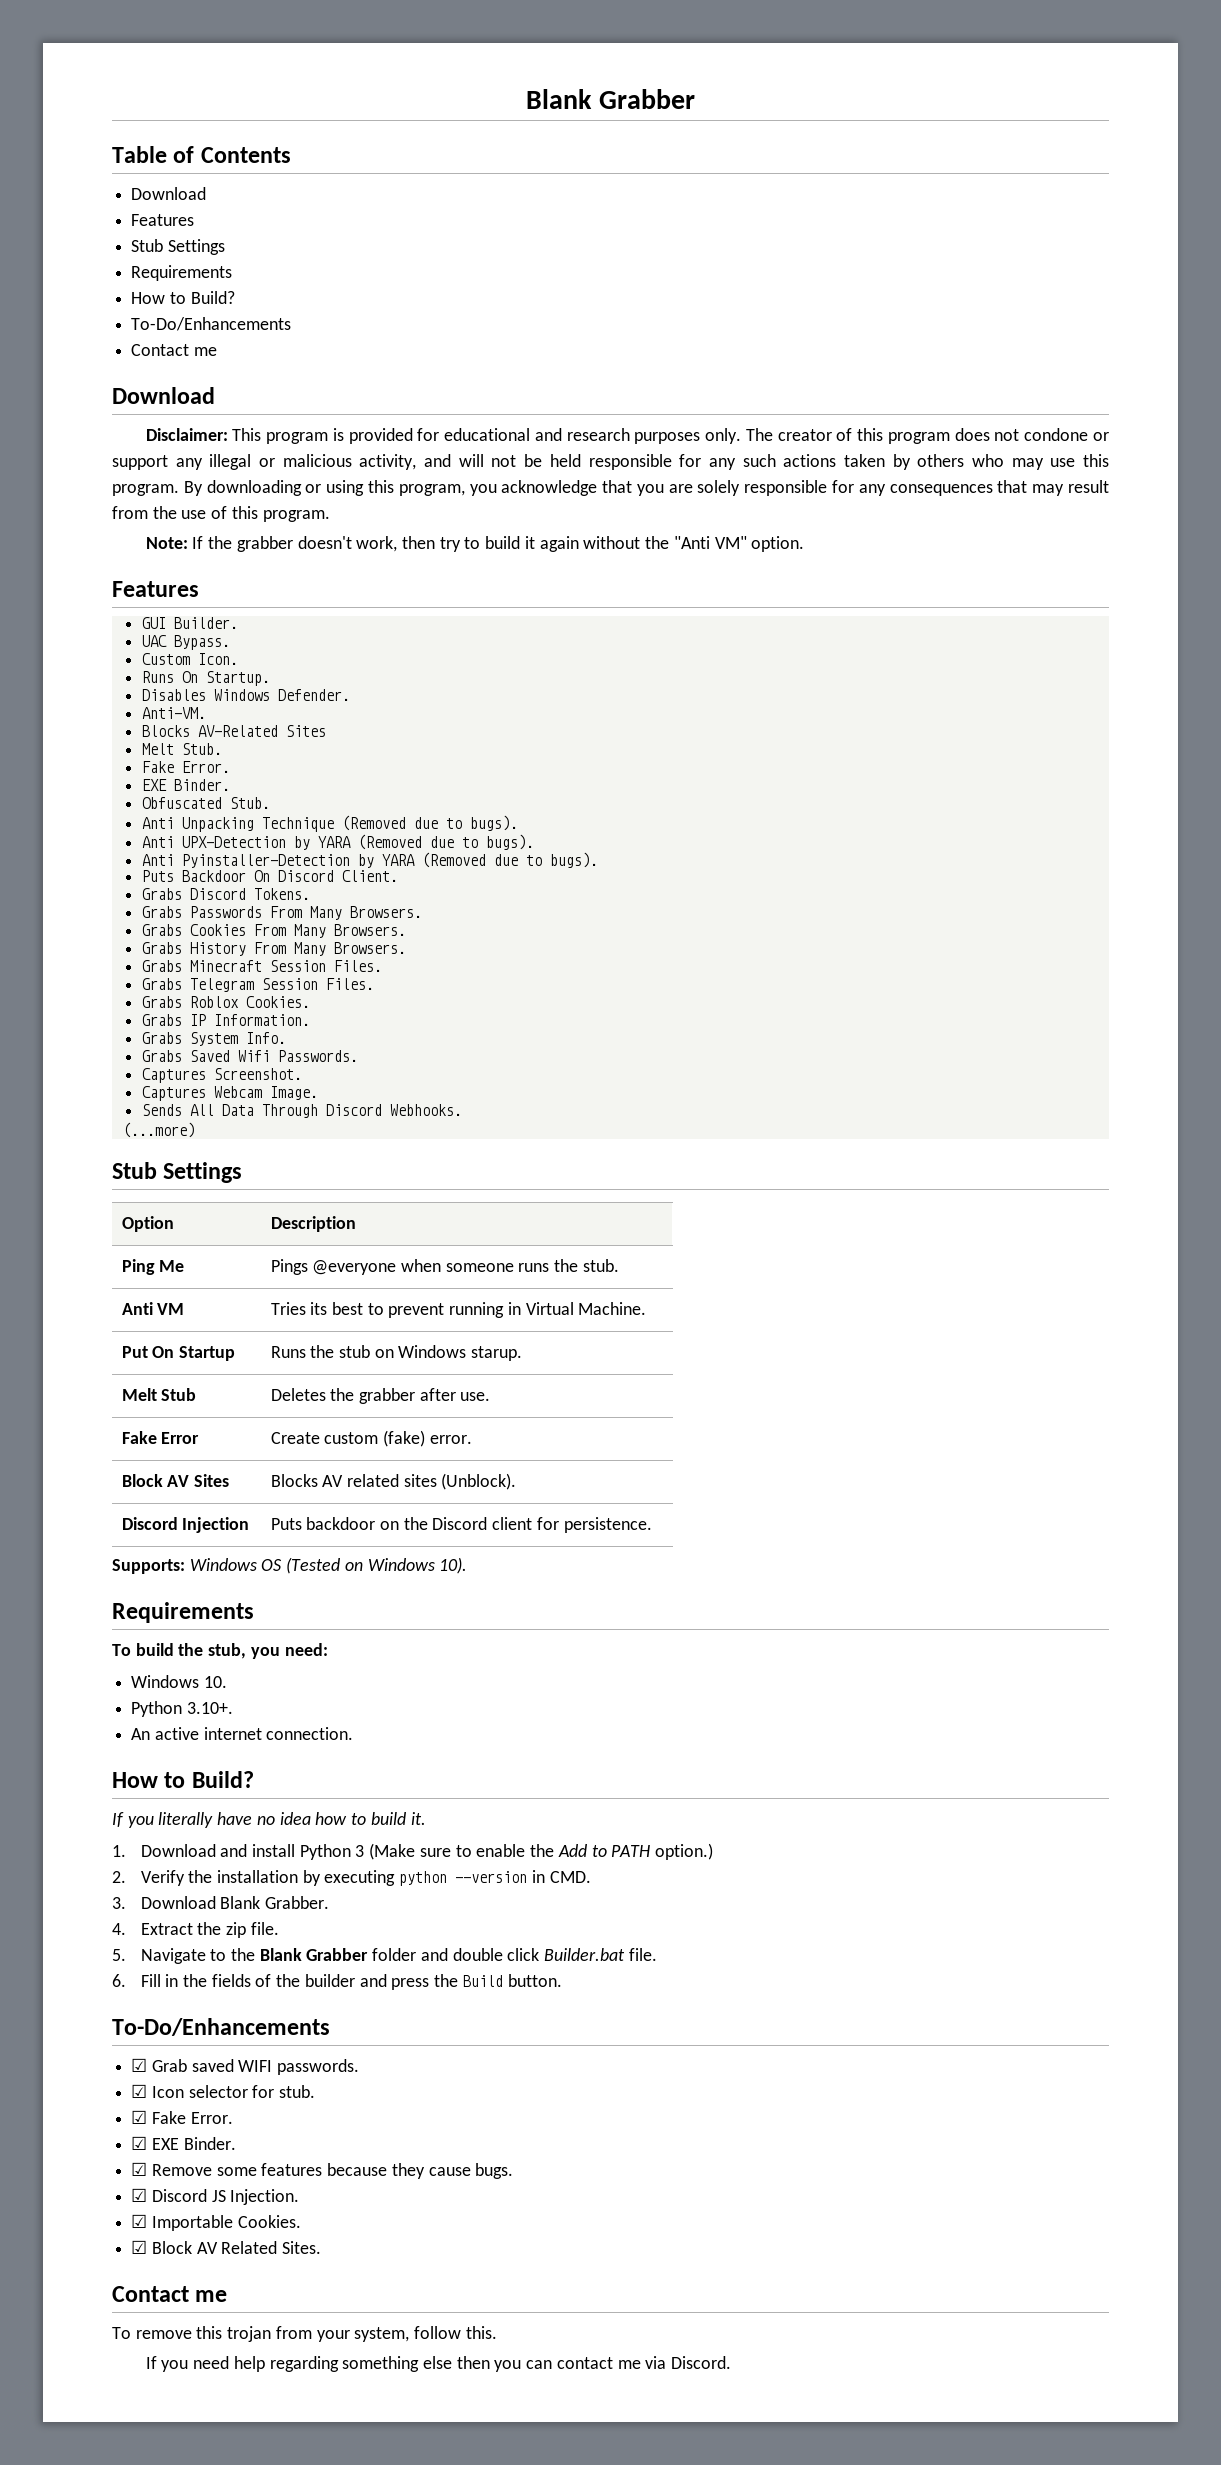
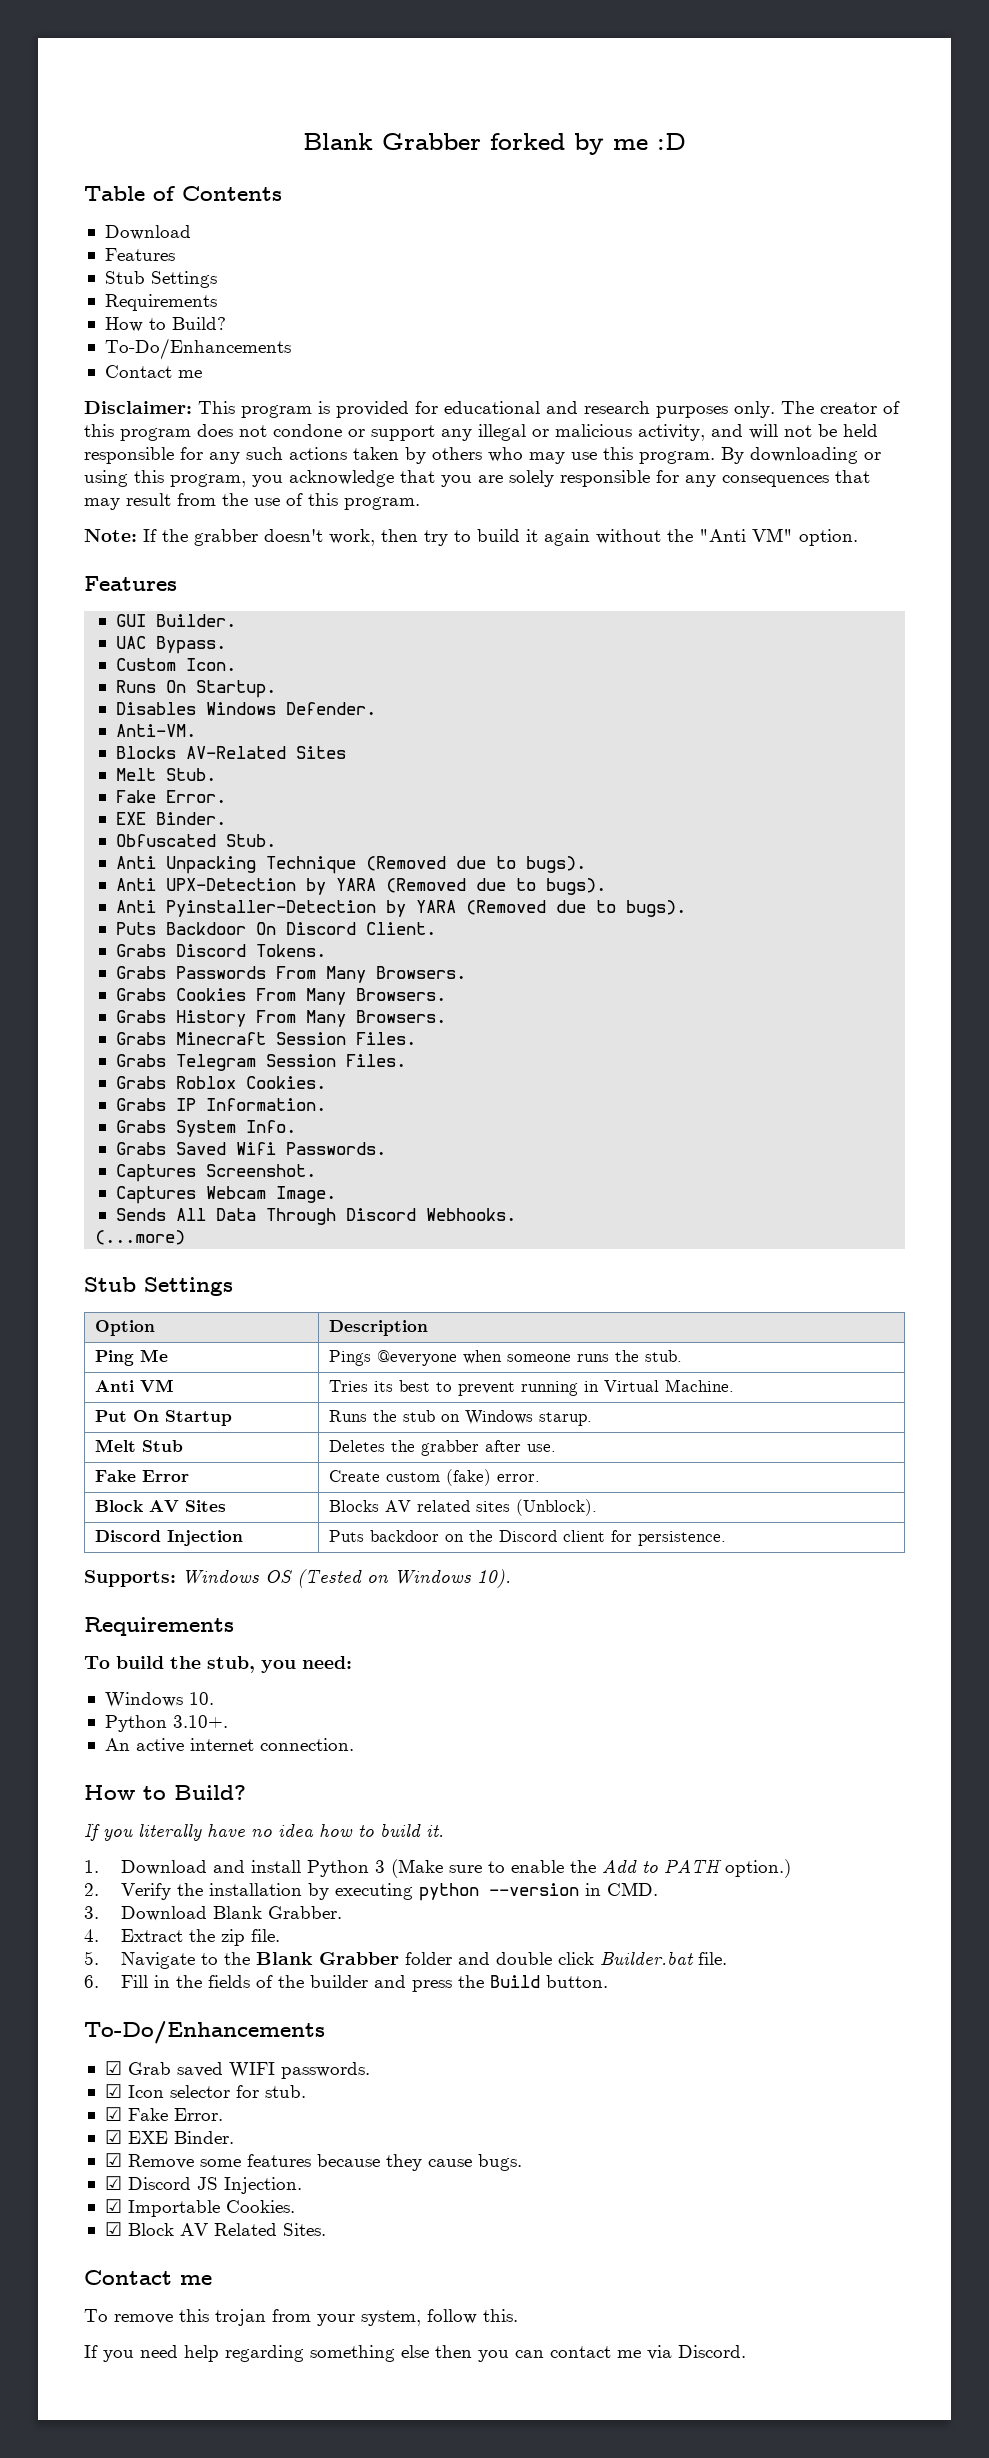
[526,89,695,109] Blank Grabber -> [303,133,686,155] Blank Grabber forked by me :D
[112,387,215,404] // Download -> (202, 374) none

